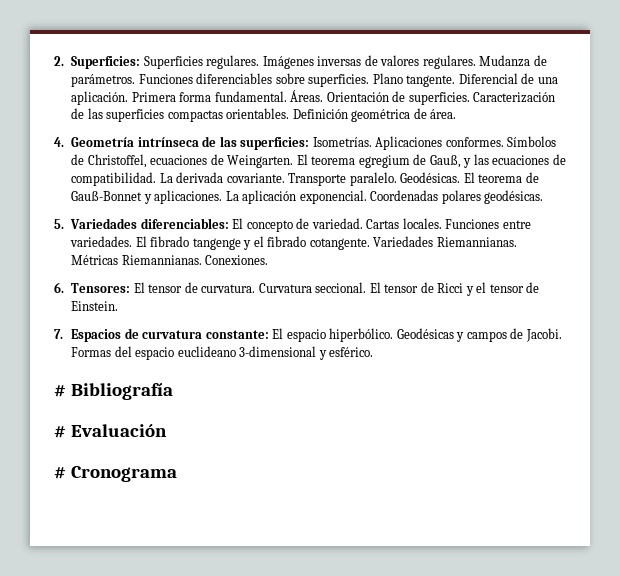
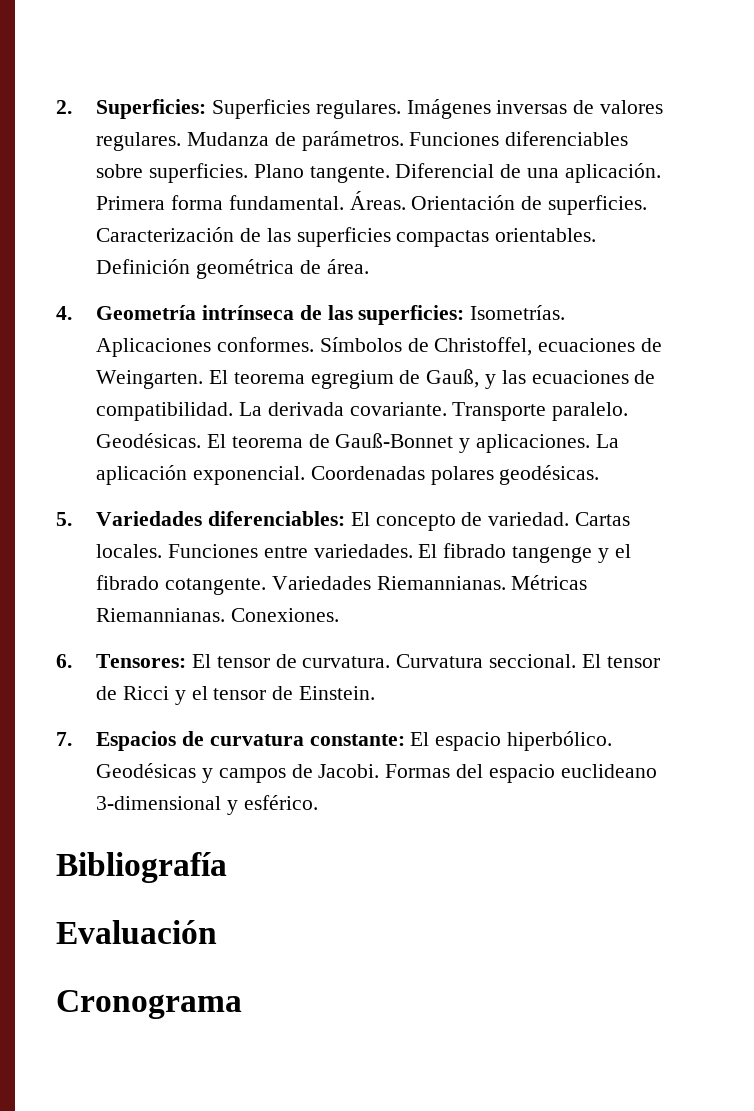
[54,385,66,397] # -> (318, 802) none
[54,426,66,438] # -> (227, 867) none
[54,467,66,479] # -> (217, 932) none

